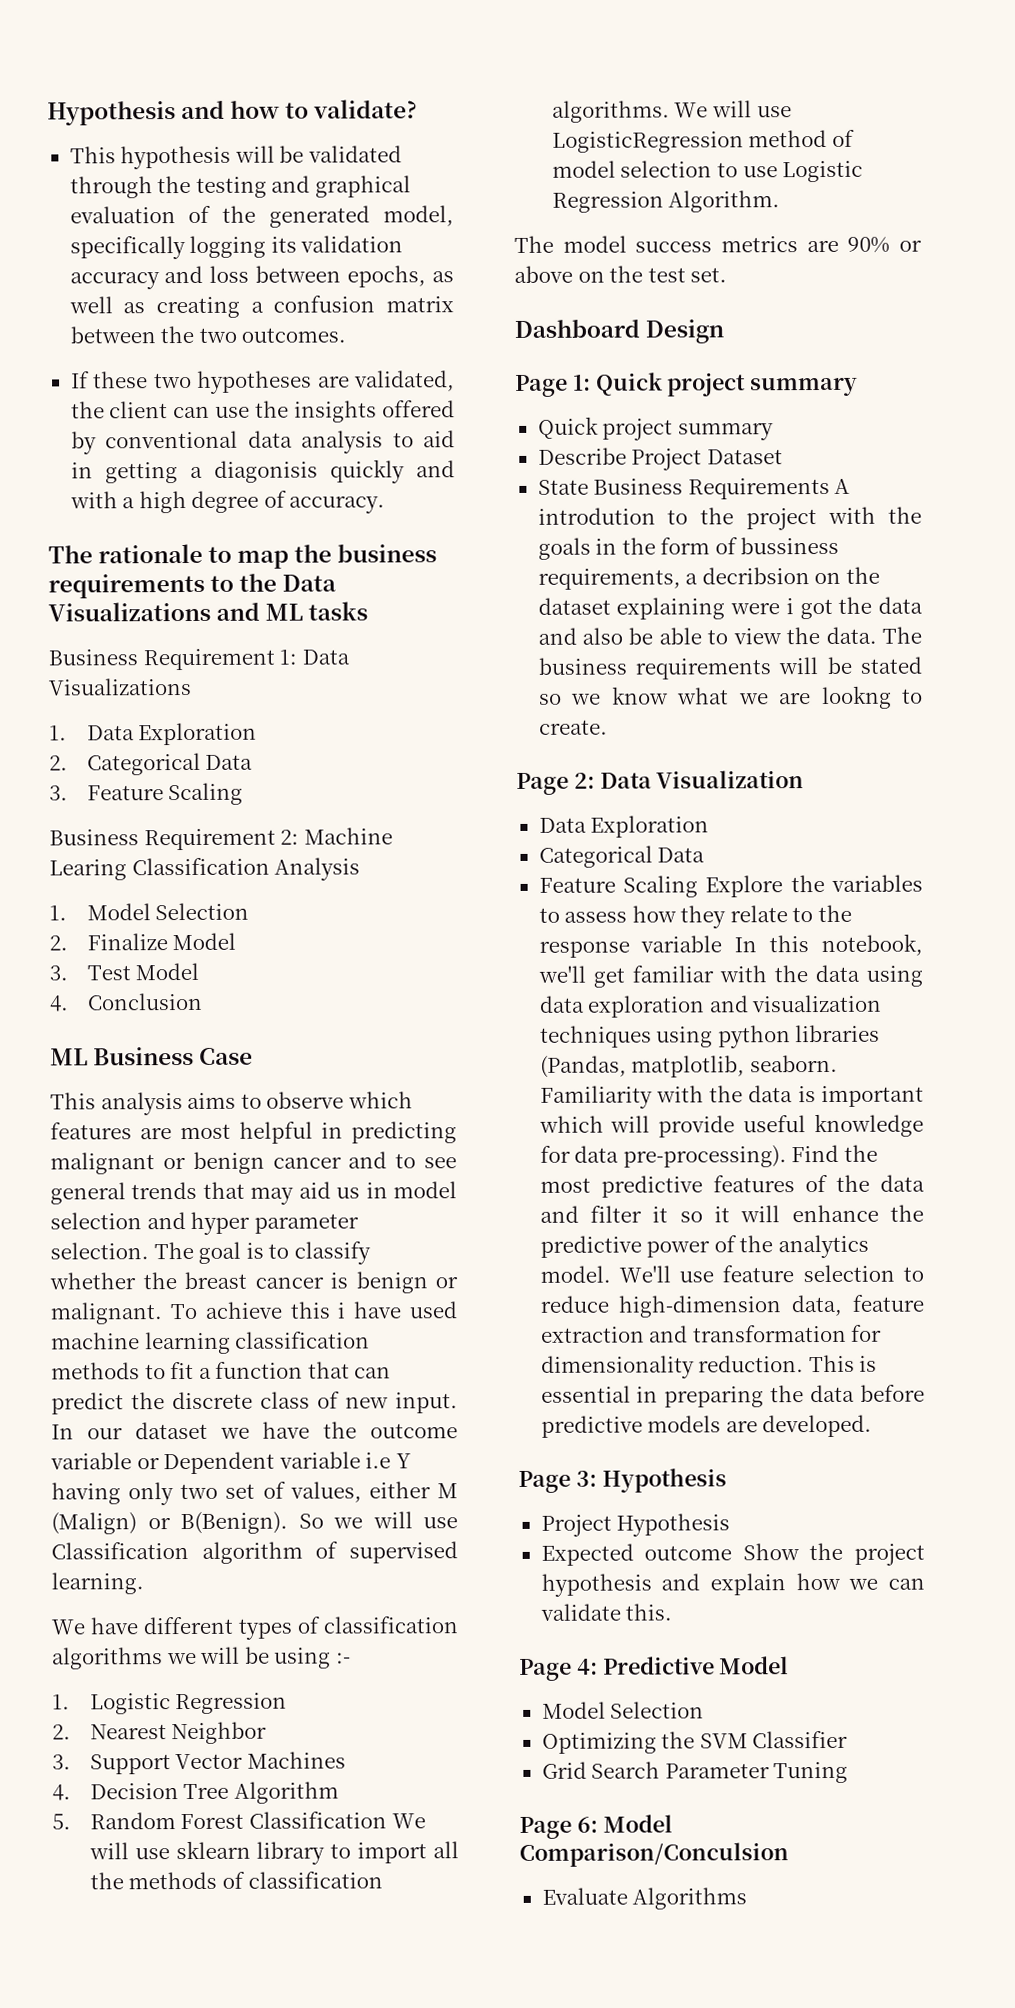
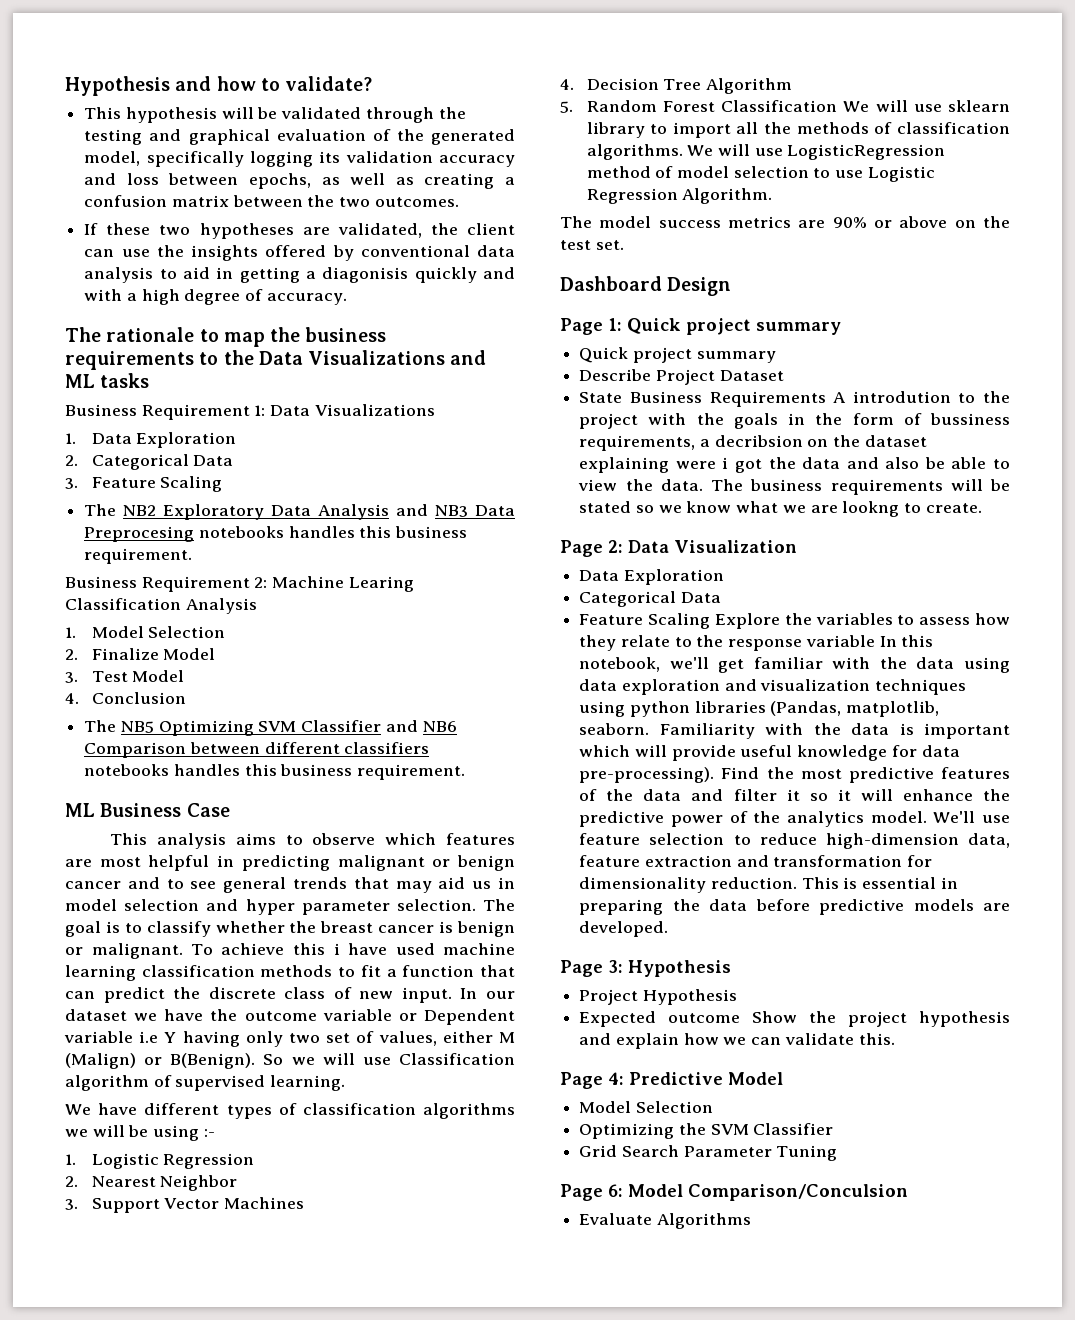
(244, 794) none -> [84,504,515,520] [84,526,468,542] [84,548,193,564] // The NB2 Exploratory Data Analysis and NB3 Data Preprocesing notebooks handles this business requirement.
(203, 1001) none -> [84,720,457,736] [84,742,430,758] [84,764,466,780] // The NB5 Optimizing SVM Classifier and NB6 Comparison between different classifiers notebooks handles this business requirement.

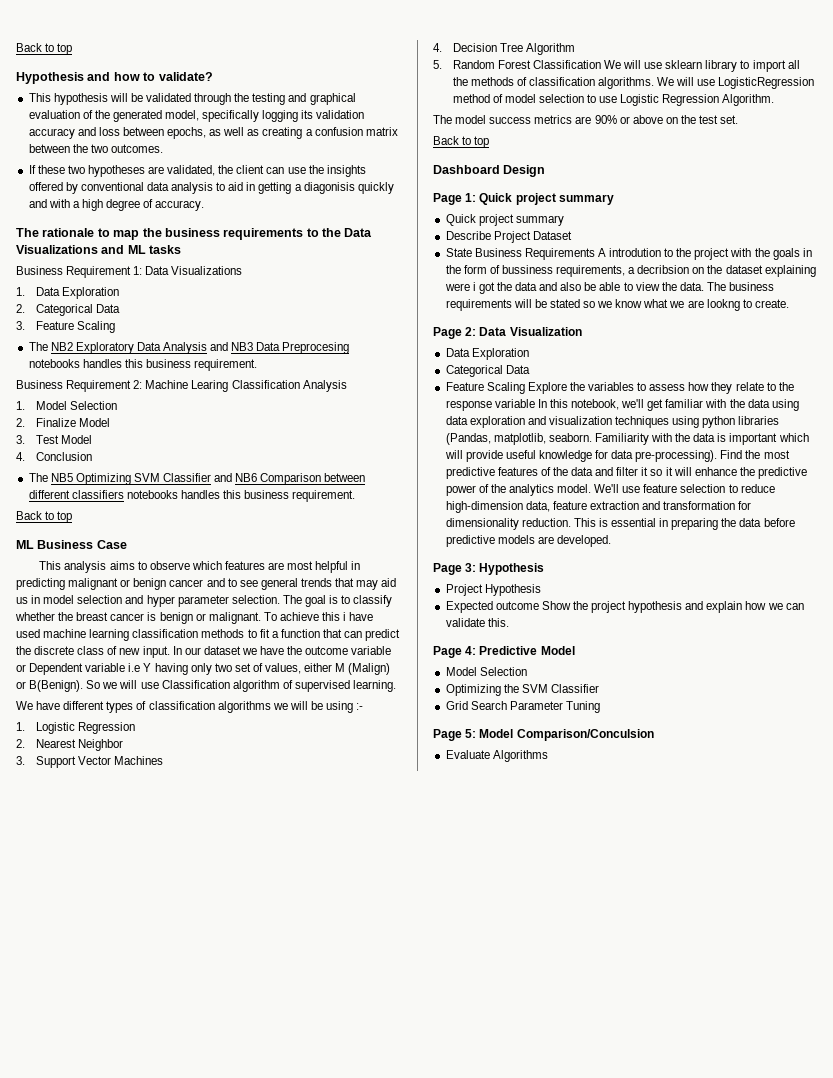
(65, 86) none -> [16,43,73,55] Back to top //
(466, 772) none -> [16,511,73,523] // Back to top
(624, 245) none -> [433,136,490,148] // Back to top
[608,1184,623,1197] 6: -> [465,729,477,738] 5:

